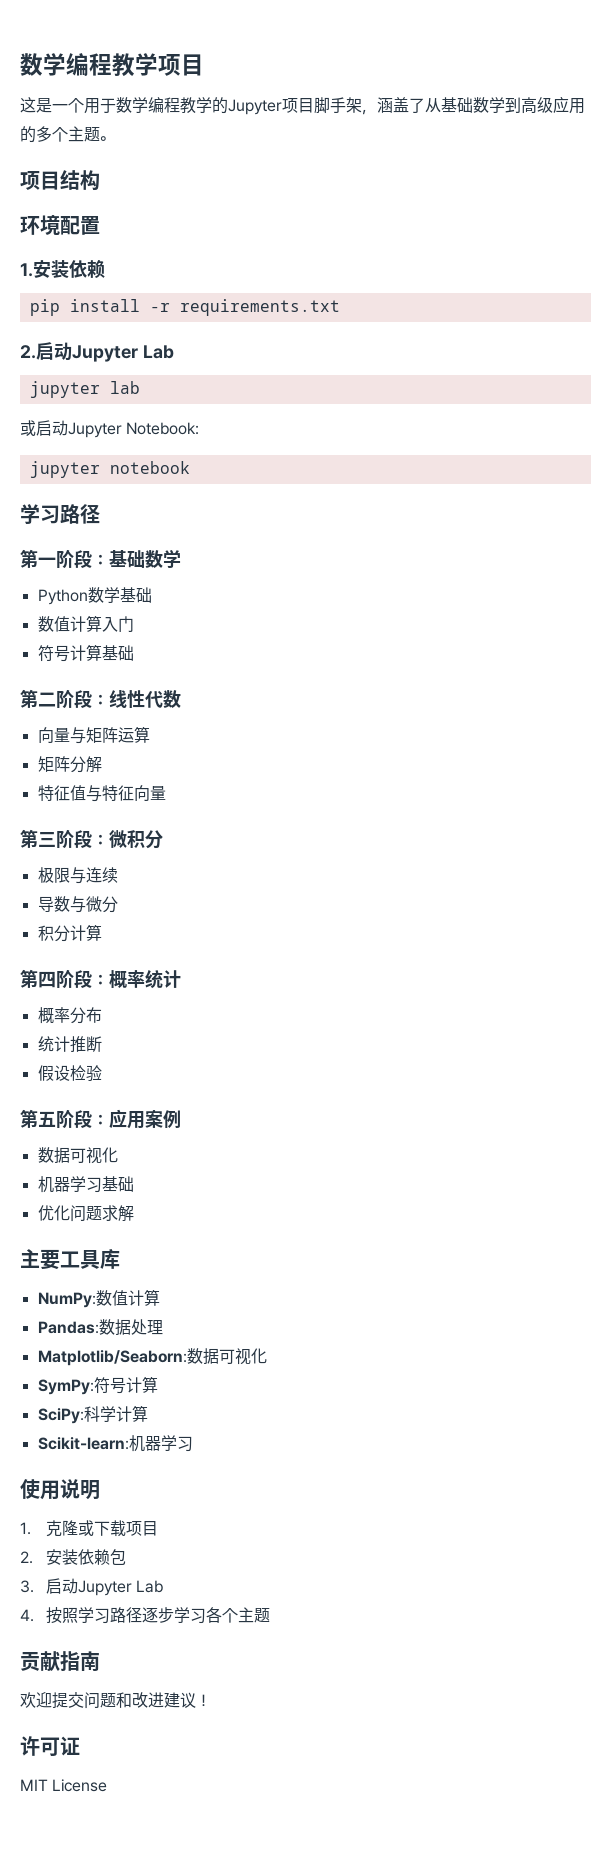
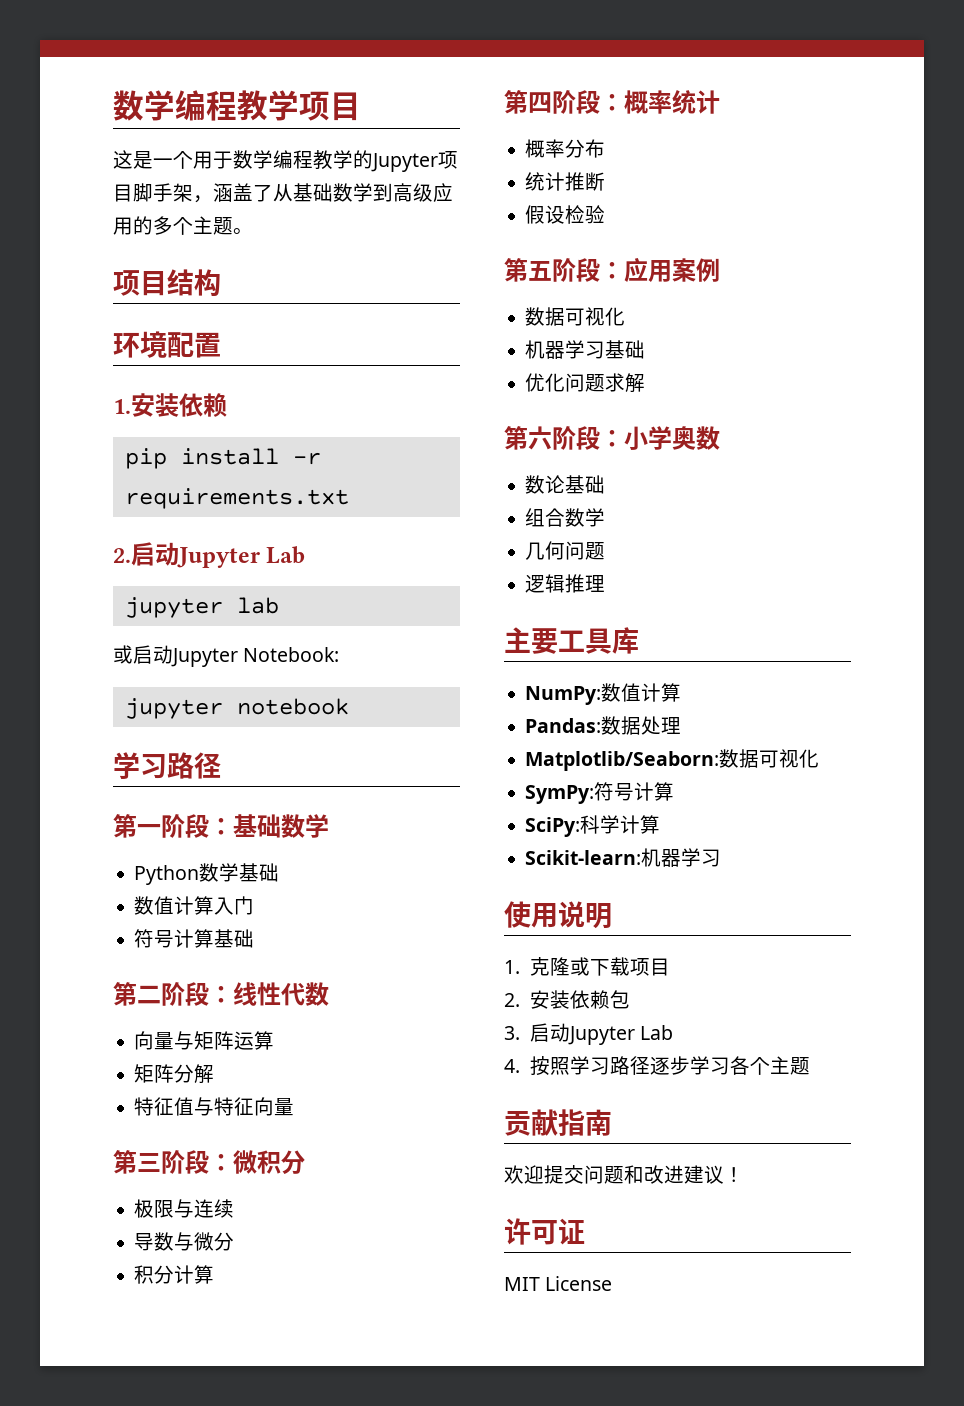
(134, 1213) none -> [504,426,720,450] [525,475,606,494] [525,508,606,527] [525,541,606,560] [525,574,606,593] // 第六阶段：小学奥数 // 数论基础 // 组合数学 // 几何问题 // 逻辑推理

